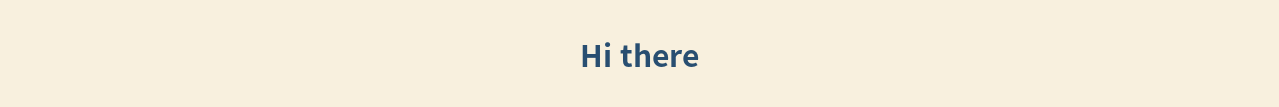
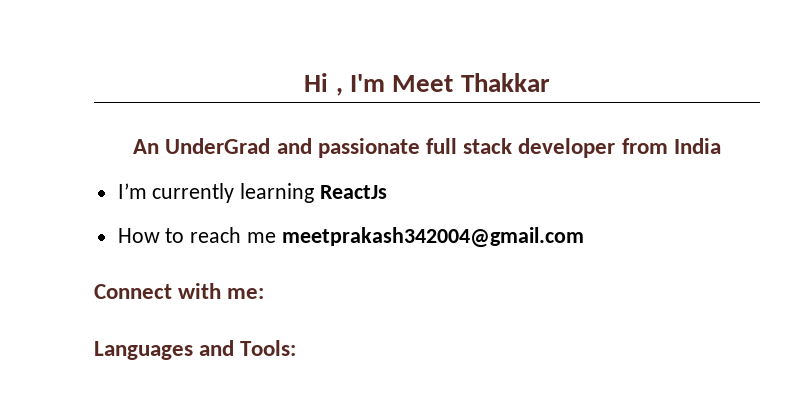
[620,43,700,67] there -> [335,73,550,96] [133,138,721,158] [117,183,388,203] [117,227,584,248] [94,283,265,299] [94,340,297,360] , I'm Meet Thakkar // An UnderGrad and passionate full stack developer from India // I’m currently learning ReactJs // How to reach me meetprakash342004@gmail.com // Connect with me: // Languages and Tools:

